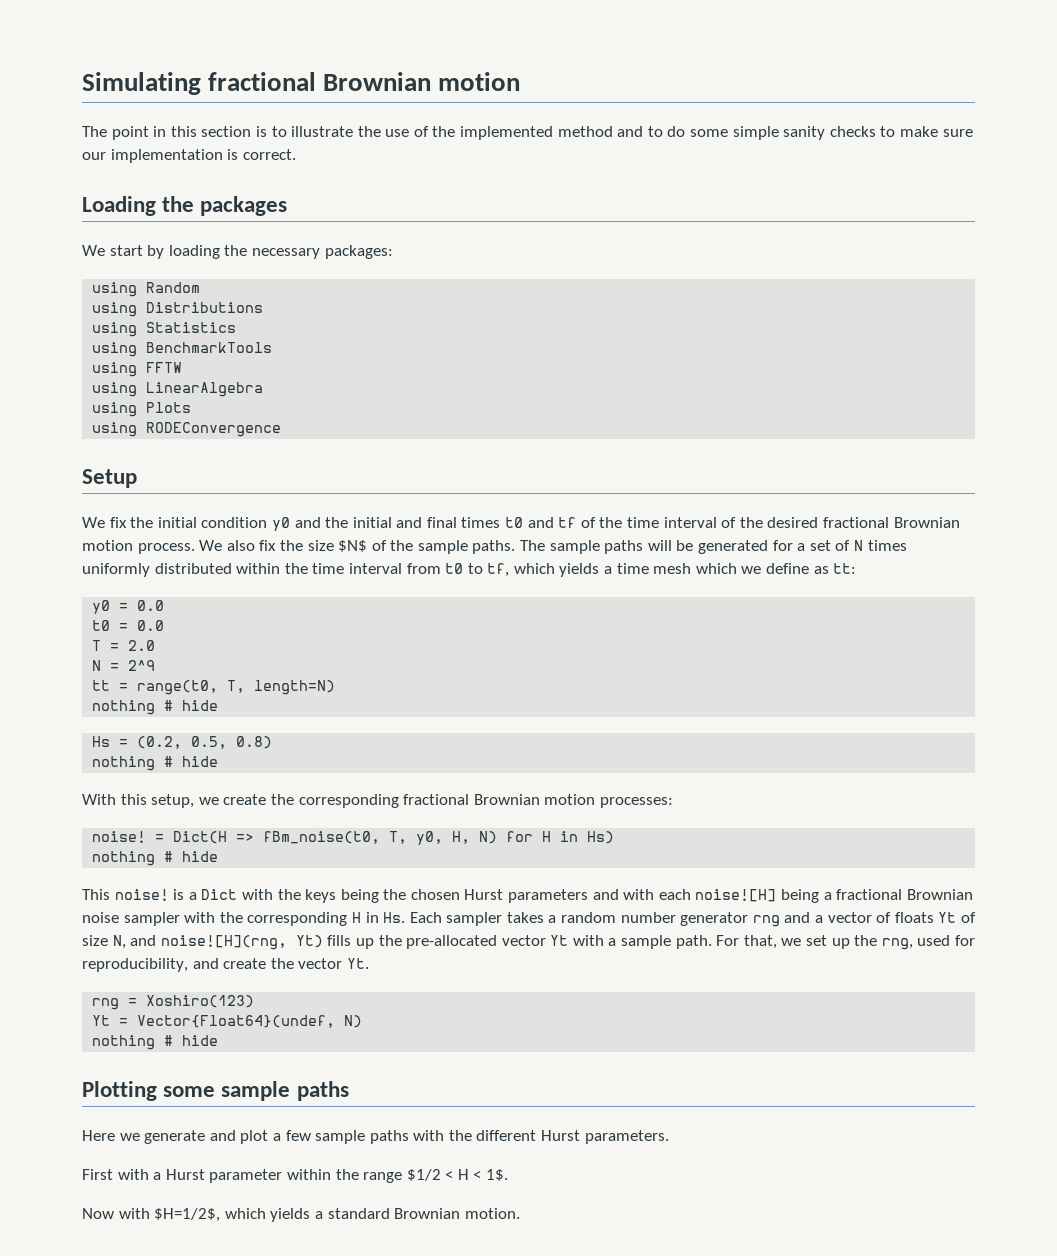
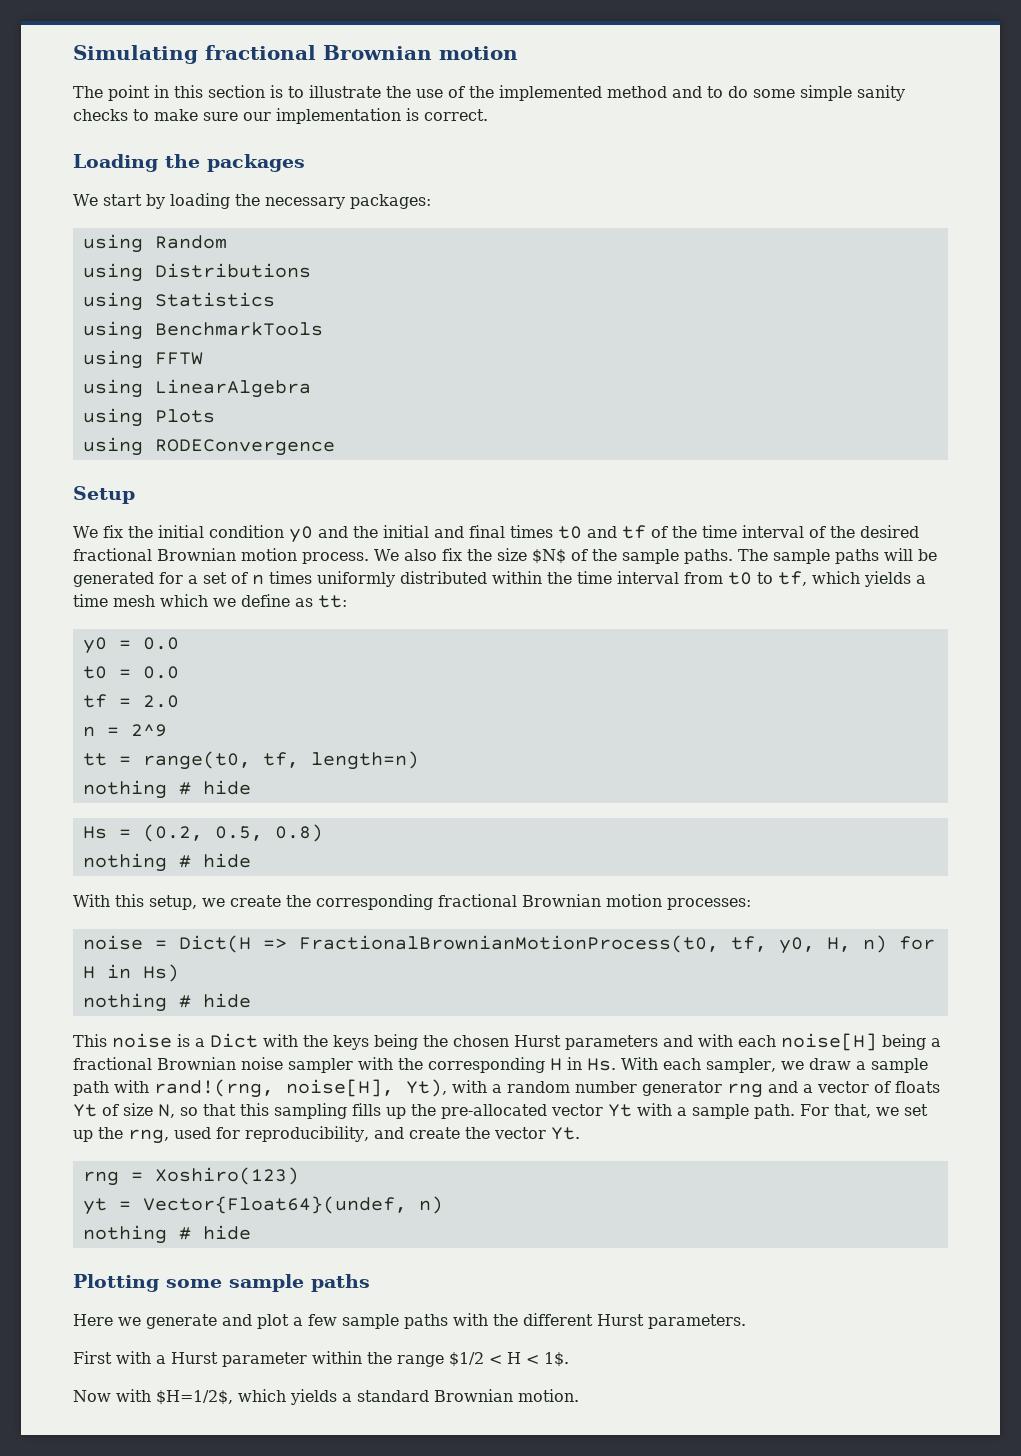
[853,540,863,551] N -> [252,574,264,585] n
[92,640,102,651] T -> [82,694,107,708] tf
[92,660,102,671] N -> [82,726,95,737] n
[227,680,336,695] T, length=N) -> [262,751,419,770] tf, length=n)
[92,831,147,843] noise! -> [82,935,143,950] noise
[263,831,408,844] fBm_noise(t0, T, -> [298,935,767,953] FractionalBrownianMotionProcess(t0, tf,
[479,831,498,844] N) -> [862,935,887,953] n)
[114,889,169,901] noise! -> [112,1033,172,1048] noise
[695,889,777,902] noise![H] -> [781,1033,877,1051] noise[H]
[409,912,544,926] Each sampler takes -> [621,1057,928,1073] [73,1079,487,1098] With each sampler, we draw a sample path with rand!(rng, noise[H], Yt), with
[130,935,323,950] and noise![H](rng, Yt) -> [180,1103,347,1119] so that this sampling
[92,1015,111,1026] Yt -> [82,1198,107,1215] yt
[344,1015,363,1028] N) -> [418,1196,443,1214] n)

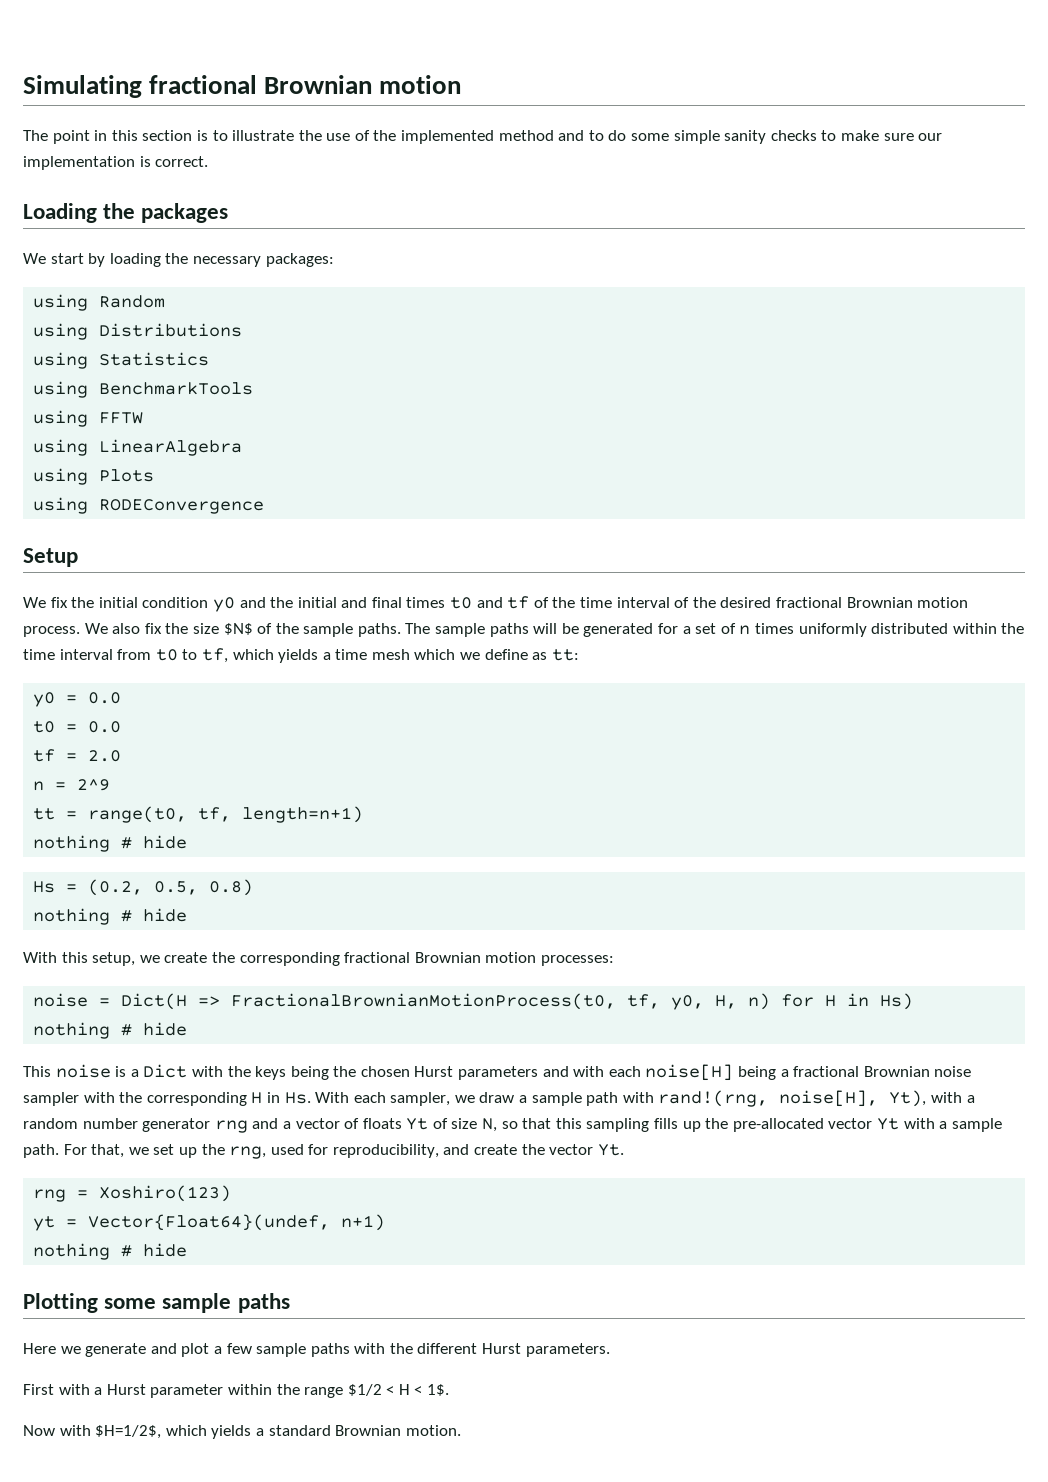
[310,751,419,770] length=n) -> [242,806,364,823] length=n+1)
[418,1196,443,1214] n) -> [341,1214,386,1231] n+1)

